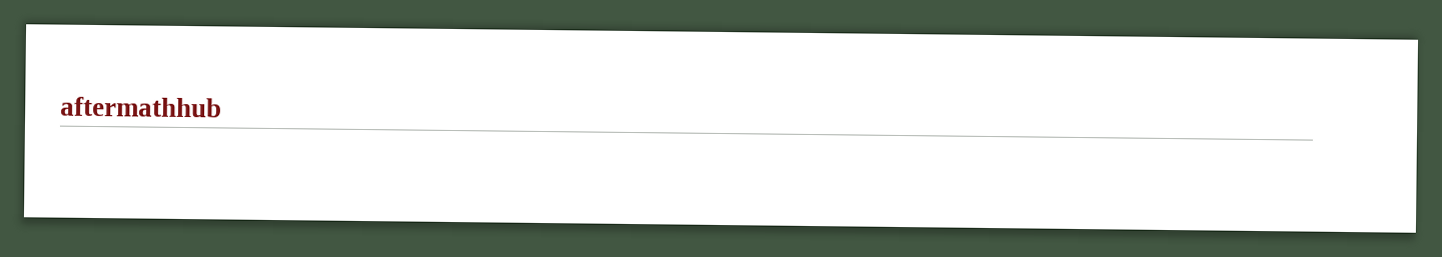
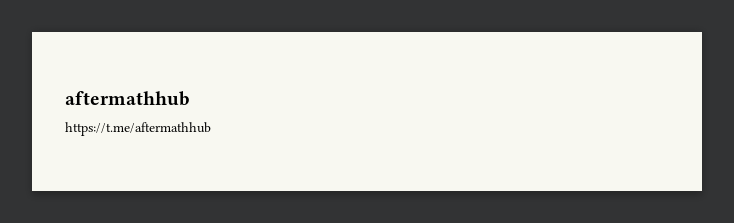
(222, 107) none -> [65,122,211,136] // https://t.me/aftermathhub

